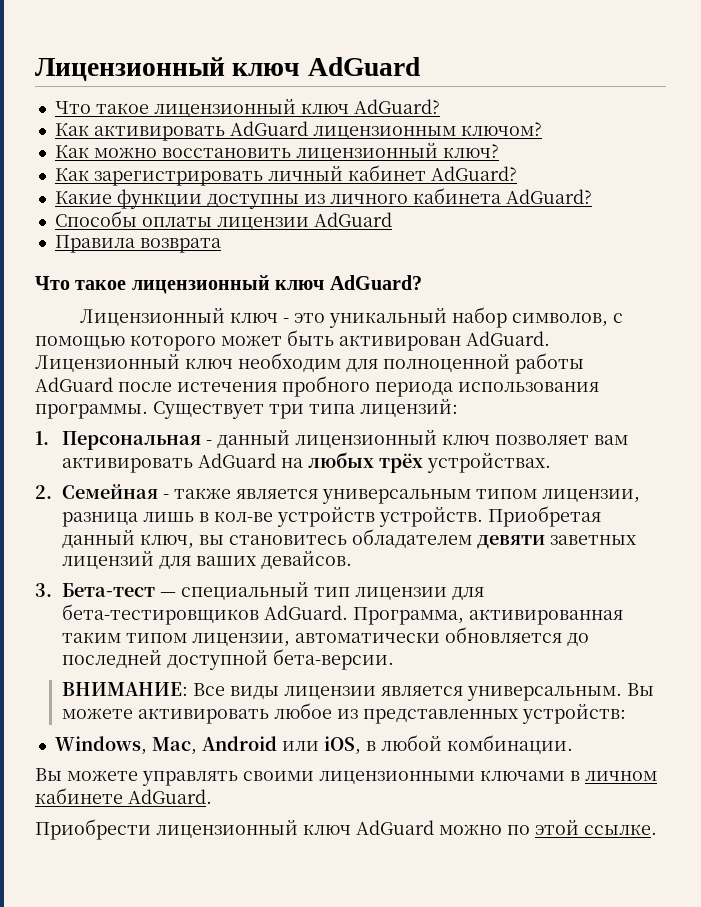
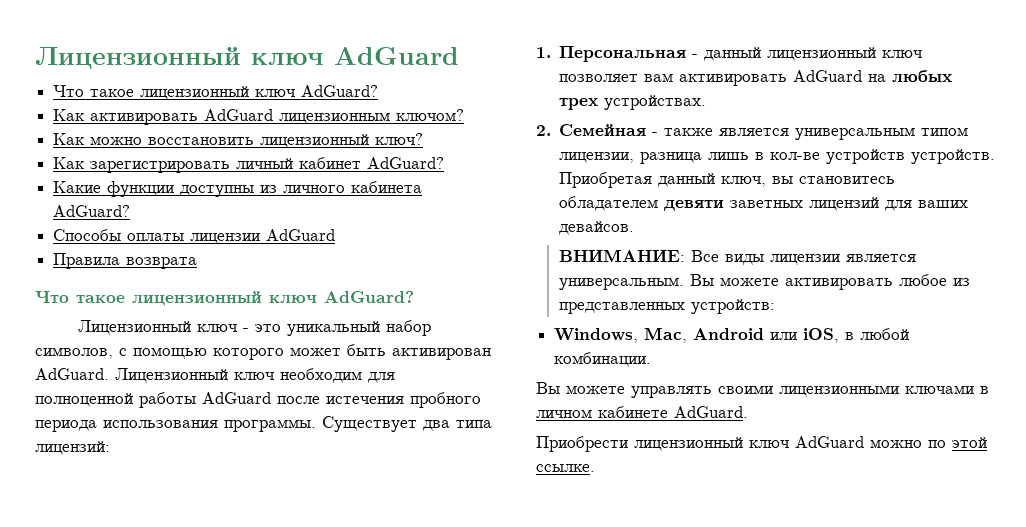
[269,404,304,419] три -> [423,420,450,431] два
[378,453,423,473] трёх -> [559,98,599,110] трех
[35,582,484,600] [61,604,623,625] [61,627,589,647] [61,649,394,670] // 3. Бета-тест — специальный тип лицензии для бета-тестировщиков AdGuard. Программа, активированная таким типом лицензии, автоматически обновляется до последней доступной бета-версии. -> (635, 228) none

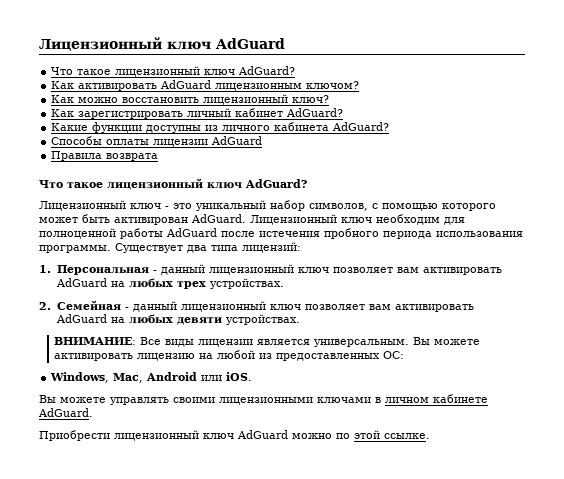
[664,127,969,140] [559,149,996,164] [559,172,896,188] [559,196,969,211] [559,221,635,235] также является универсальным типом лицензии, разница лишь в кол-ве устройств устройств. Приобретая данный ключ, вы становитесь обладателем девяти заветных лицензий для ваших девайсов. -> [132,301,474,312] [55,314,300,325] данный лицензионный ключ позволяет вам активировать AdGuard на любых девяти устройствах.
[898,274,970,286] [558,299,775,314] любое из представленных устройств: -> [137,350,405,361] лицензию на любой из предоставленных ОС:
[803,328,910,343] [554,352,652,367] iOS, в любой комбинации. -> [226,372,253,381] iOS.

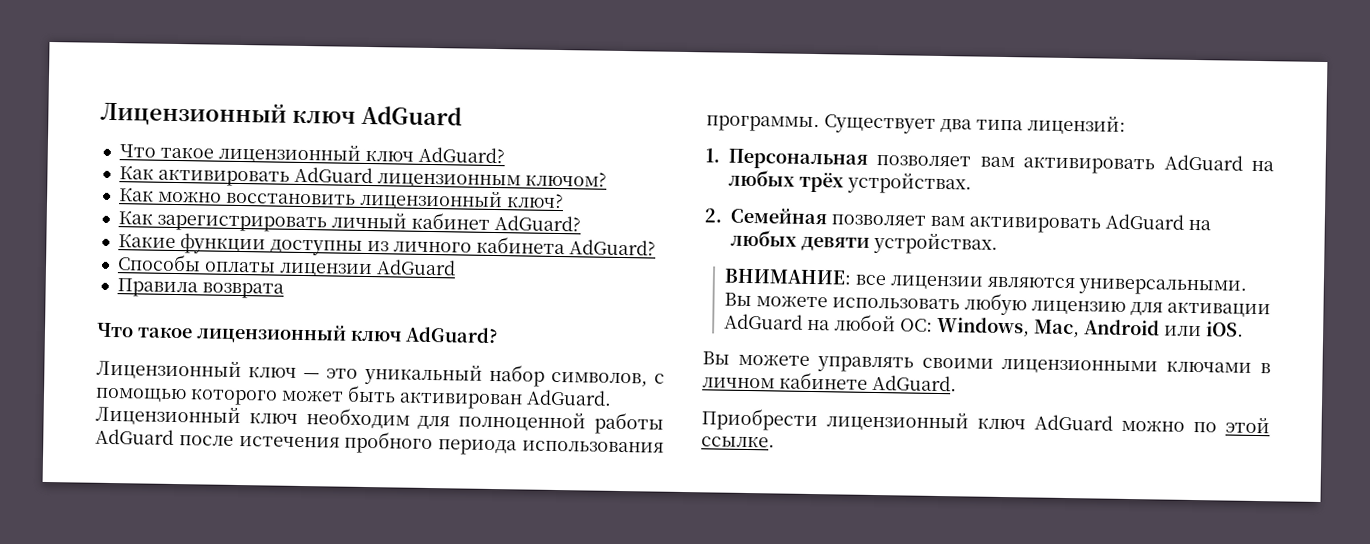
[165,206,169,209] - -> [303,373,321,379] —
[152,264,502,275] [55,278,206,289] - данный лицензионный ключ позволяет вам активировать AdGuard на любых трех -> [876,154,1274,175] [728,169,844,193] позволяет вам активировать AdGuard на любых трёх
[124,301,301,312] - данный лицензионный ключ -> (828, 216) none
[140,337,481,347] [54,350,381,361] Все виды лицензии является универсальным. Вы можете активировать лицензию на любой из предоставленных -> [855,274,1248,296] [724,292,1272,318] [724,313,897,332] все лицензии являются универсальными. Вы можете использовать любую лицензию для активации AdGuard на любой
(405, 355) // -> (934, 325) none

